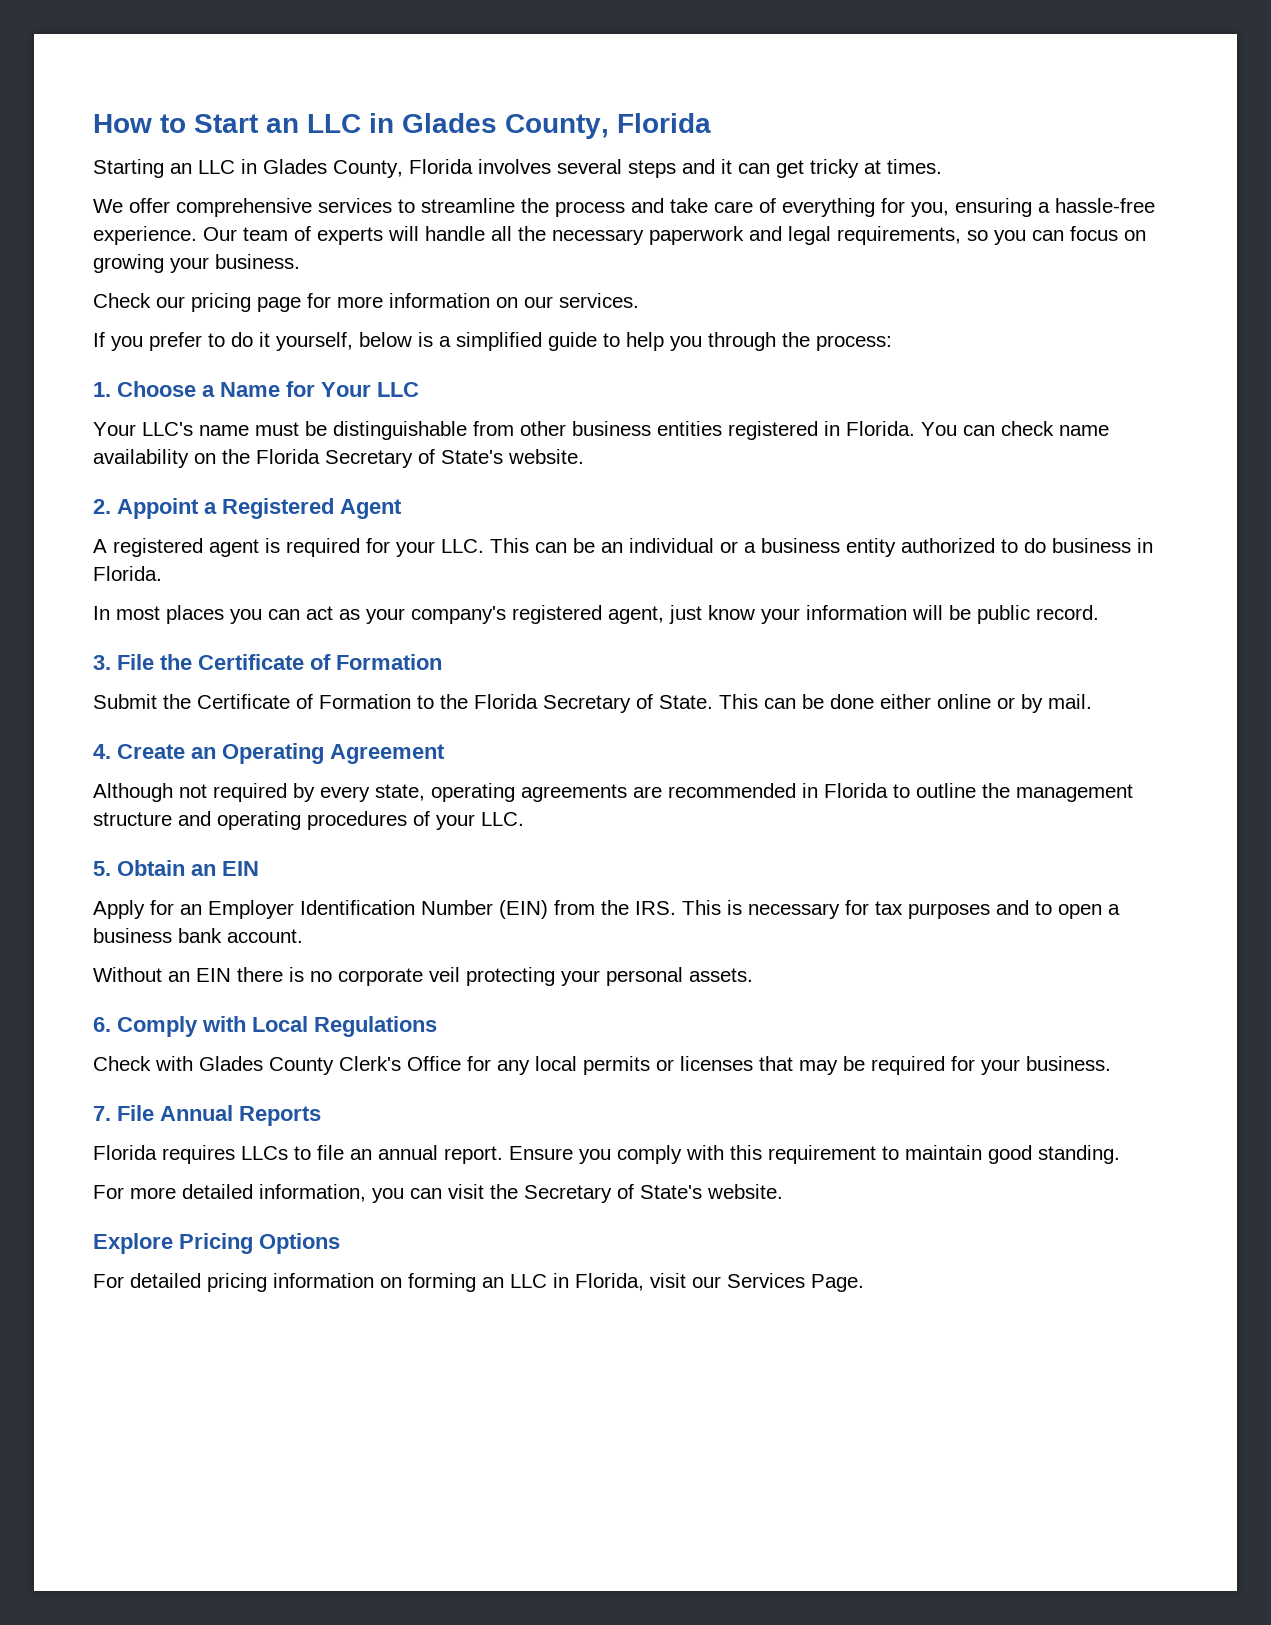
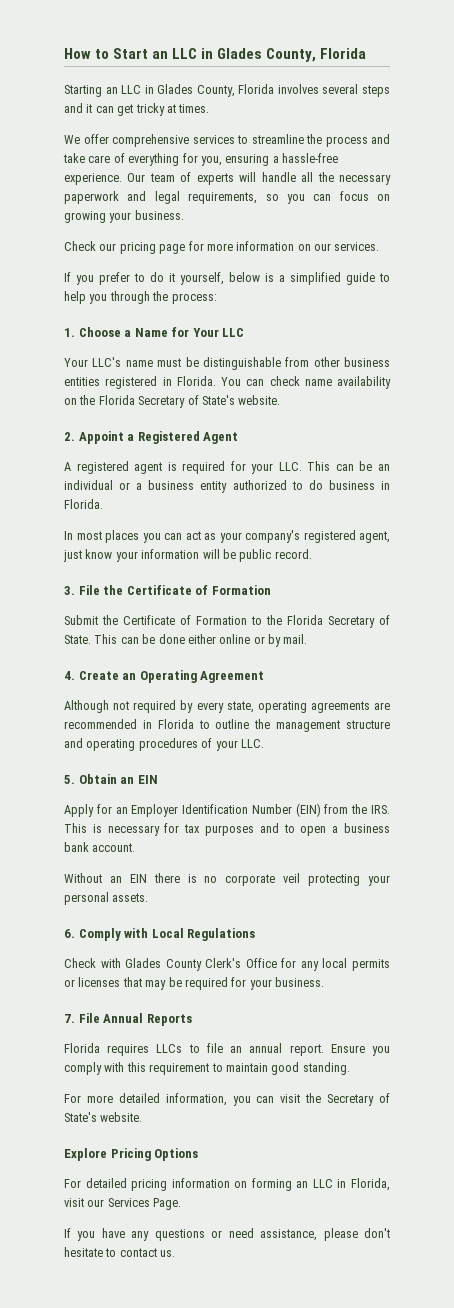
(864, 1283) none -> [64,1228,391,1241] [64,1247,176,1257] // If you have any questions or need assistance, please don't hesitate to contact us.

